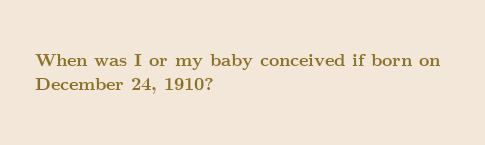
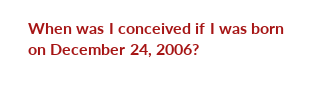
[149,54,366,70] or my baby conceived if -> [117,23,247,34] conceived if I was
[164,78,214,90] 1910? -> [155,44,199,55] 2006?

